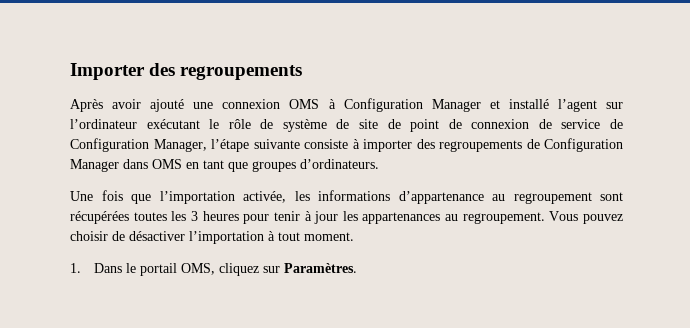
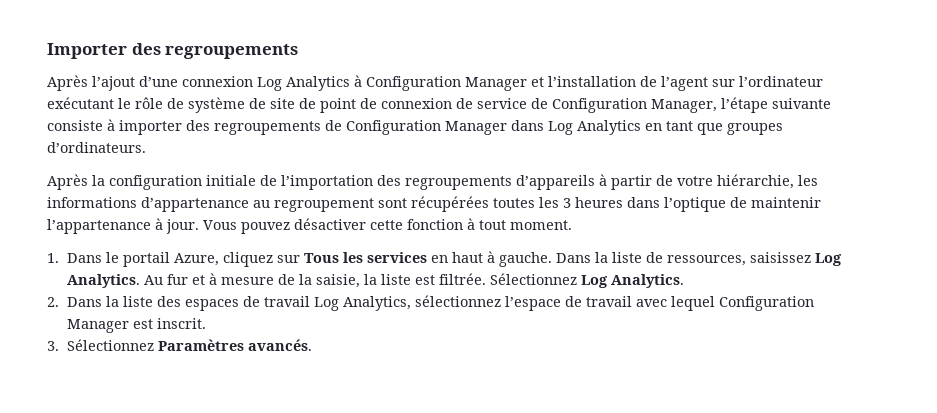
[112,99,320,112] avoir ajouté une connexion OMS -> [92,76,350,91] l’ajout d’une connexion Log Analytics
[508,99,549,109] installé -> [548,76,657,87] l’installation de
[152,159,182,169] OMS -> [548,120,641,135] Log Analytics
[70,190,286,204] Une fois que l’importation activée, -> [47,174,794,190] Après la configuration initiale de l’importation des regroupements d’appareils à partir de votre hiérarchie,
[243,211,624,224] [70,231,264,244] pour tenir à jour les appartenances au regroupement. Vous pouvez choisir de désactiver l’importation -> [627,197,821,212] [47,218,463,234] dans l’optique de maintenir l’appartenance à jour. Vous pouvez désactiver cette fonction
[180,263,215,275] OMS, -> [173,253,219,266] Azure,
[283,263,357,273] Paramètres. -> [303,251,842,267] [66,273,684,288] [47,295,814,311] [66,318,206,333] [47,339,312,351] Tous les services en haut à gauche. Dans la liste de ressources, saisissez Log Analytics. Au fur et à mesure de la saisie, la liste est filtrée. Sélectionnez Log Analytics. // 2. Dans la liste des espaces de travail Log Analytics, sélectionnez l’espace de travail avec lequel Configuration Manager est inscrit. // 3. Sélectionnez Paramètres avancés.

